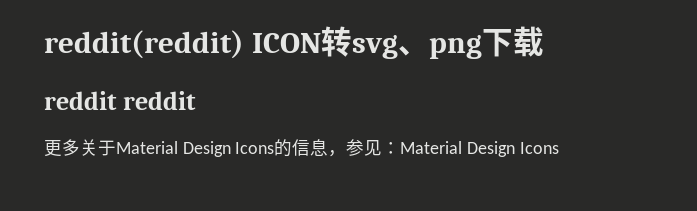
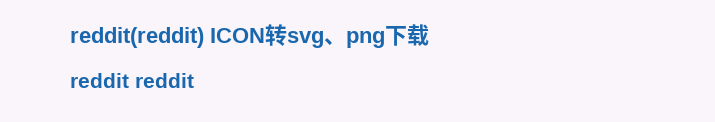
[44,139,559,157] // 更多关于Material Design Icons的信息，参见：Material Design Icons -> (194, 80) none

